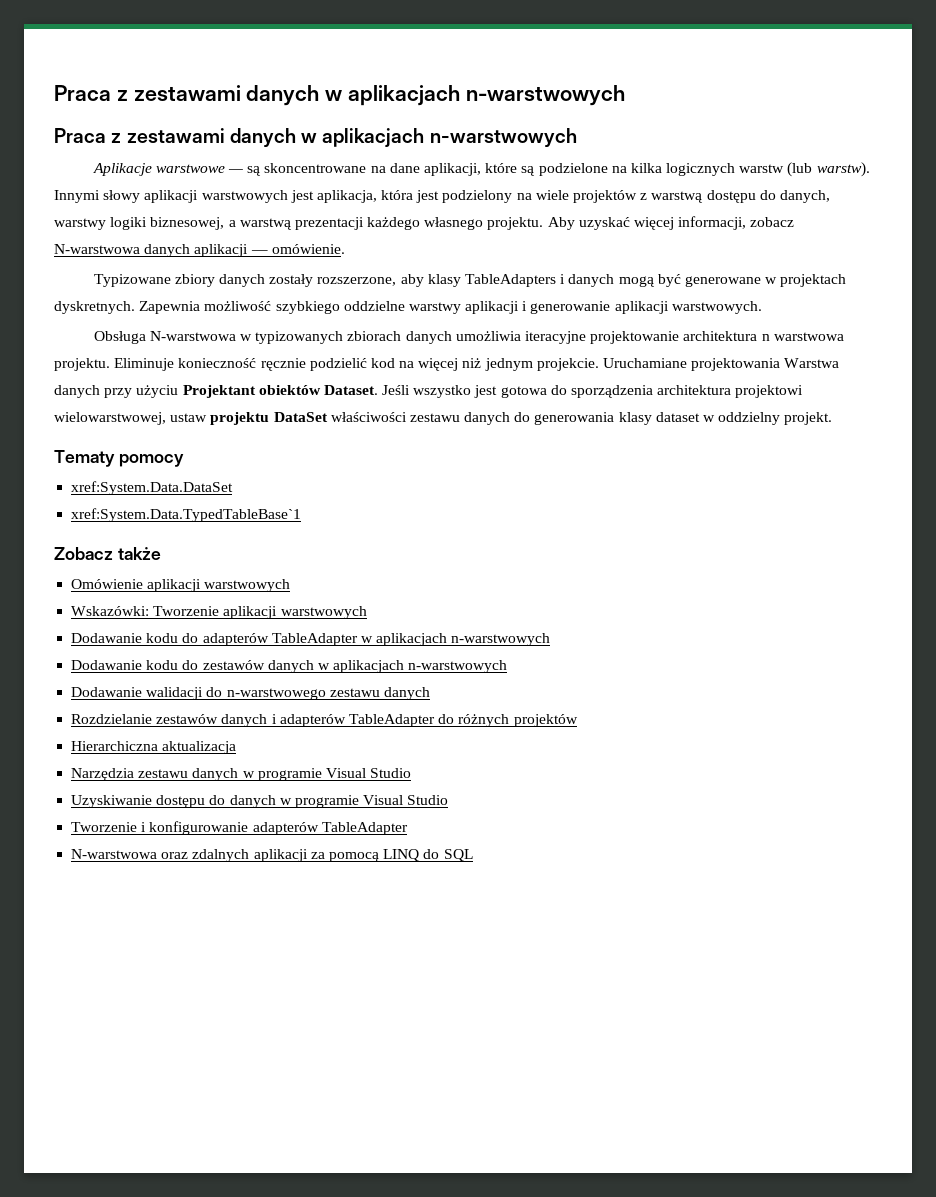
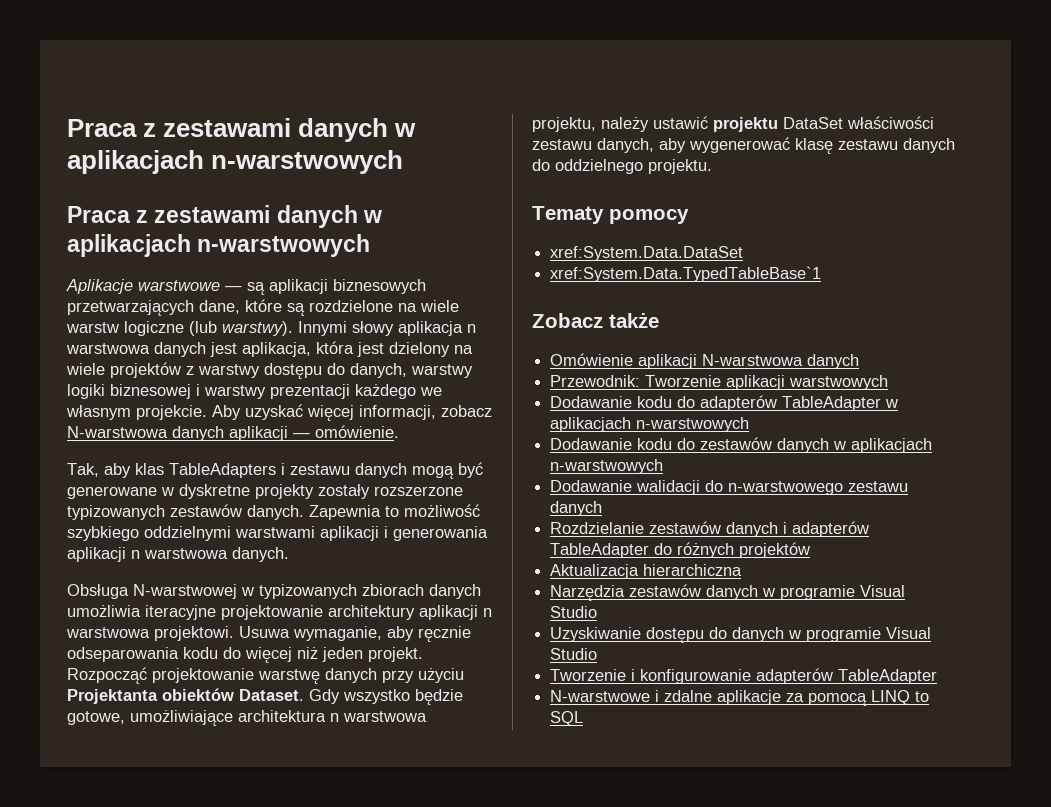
[264,162,870,177] [54,190,288,203] skoncentrowane na dane aplikacji, które są podzielone na kilka logicznych warstw (lub warstw). Innymi słowy aplikacji warstwowych -> [269,279,426,294] [67,299,459,316] [66,321,476,336] [66,342,206,357] aplikacji biznesowych przetwarzających dane, które są rozdzielone na wiele warstw logiczne (lub warstwy). Innymi słowy aplikacja n warstwowa danych
[442,190,513,203] podzielony -> [389,342,450,357] dzielony
[651,191,704,203] warstwą -> [198,364,260,378] warstwy
[150,217,544,230] biznesowej, a warstwą prezentacji każdego własnego projektu. -> [110,384,442,399] [66,405,207,420] biznesowej i warstwy prezentacji każdego we własnym projekcie.
[93,274,461,287] Typizowane zbiory danych zostały rozszerzone, aby klasy -> [67,463,164,478] Tak, aby klas
(566, 279) none -> [290,464,350,475] zestawu
[780,274,847,287] [54,301,762,314] projektach dyskretnych. Zapewnia możliwość szybkiego oddzielne warstwy aplikacji i generowanie aplikacji warstwowych. -> [179,484,463,499] [67,504,480,520] [67,526,488,541] [67,547,289,562] dyskretne projekty zostały rozszerzone typizowanych zestawów danych. Zapewnia to możliwość szybkiego oddzielnymi warstwami aplikacji i generowania aplikacji n warstwowa danych.
[149,331,236,341] N-warstwowa -> [133,584,237,599] N-warstwowej
[683,331,844,341] [54,358,840,371] [54,385,804,398] [54,412,833,425] architektura n warstwowa projektu. Eliminuje konieczność ręcznie podzielić kod na więcej niż jednym projekcie. Uruchamiane projektowania Warstwa danych przy użyciu Projektant obiektów Dataset. Jeśli wszystko jest gotowa do sporządzenia architektura projektowi wielowarstwowej, ustaw projektu DataSet właściwości zestawu danych do generowania klasy dataset w oddzielny projekt. -> [328,605,492,620] [66,626,471,642] [67,647,423,663] [67,667,464,684] [67,688,463,705] [67,710,427,726] [532,116,934,132] [532,137,955,154] [532,159,712,174] architektury aplikacji n warstwowa projektowi. Usuwa wymaganie, aby ręcznie odseparowania kodu do więcej niż jeden projekt. Rozpocząć projektowanie warstwę danych przy użyciu Projektanta obiektów Dataset. Gdy wszystko będzie gotowe, umożliwiające architektura n warstwowa projektu, należy ustawić projektu DataSet właściwości zestawu danych, aby wygenerować klasę zestawu danych do oddzielnego projektu.
[204,579,291,592] [71,606,150,616] warstwowych // Wskazówki: -> [702,354,860,369] [550,375,641,387] N-warstwowa danych // Przewodnik:
[71,741,237,754] Hierarchiczna aktualizacja -> [550,564,743,579] Aktualizacja hierarchiczna
[138,769,189,778] zestawu -> [629,584,702,597] zestawów
[71,849,308,862] N-warstwowa oraz zdalnych aplikacji -> [550,690,782,705] N-warstwowe i zdalne aplikacje
[423,849,440,859] do -> [915,691,930,702] to

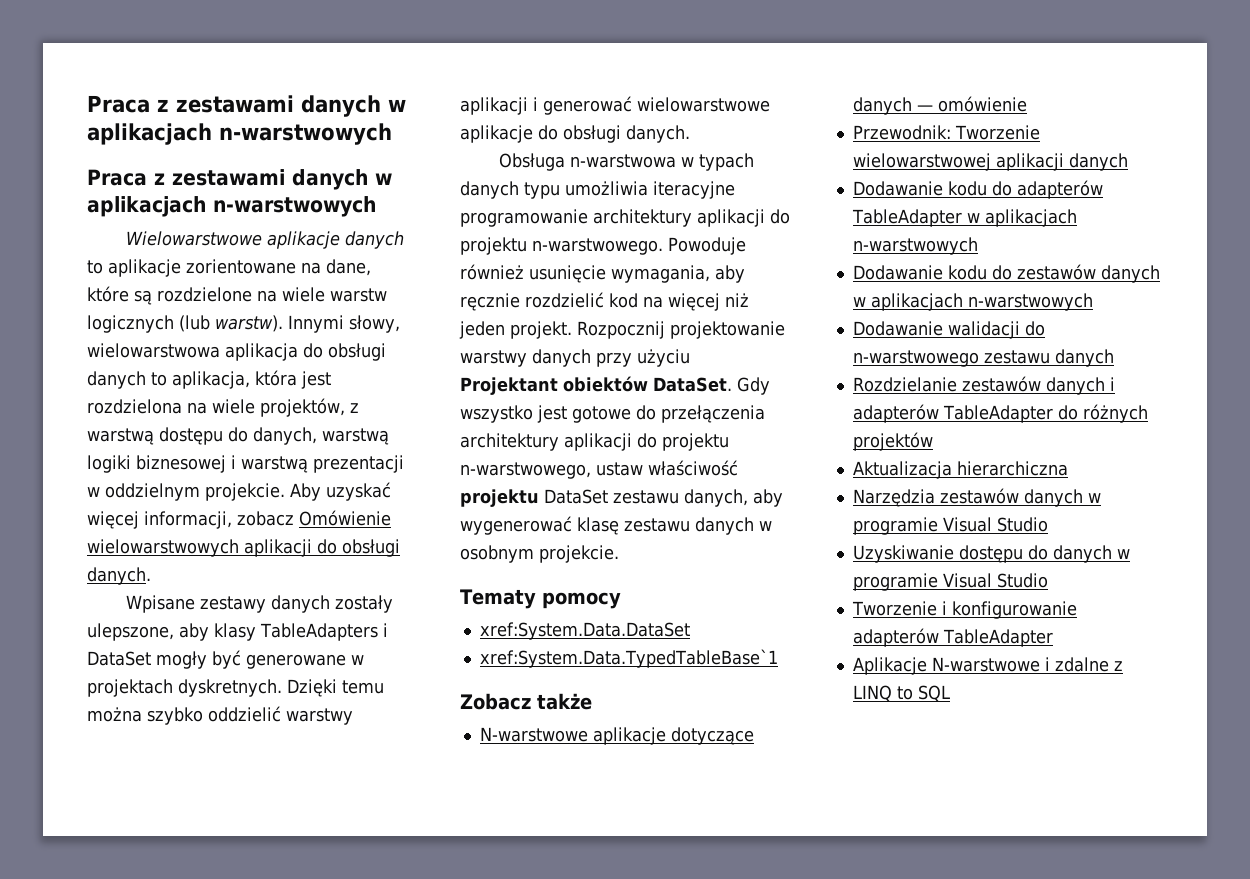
[66,279,426,295] [67,300,194,316] Aplikacje warstwowe — są aplikacji biznesowych przetwarzających -> [125,231,404,249] [87,259,321,277] Wielowarstwowe aplikacje danych to aplikacje zorientowane na
[124,321,476,336] [66,342,237,357] logiczne (lub warstwy). Innymi słowy aplikacja n warstwowa danych jest -> [87,315,400,333] [87,343,386,361] [87,371,167,389] logicznych (lub warstw). Innymi słowy, wielowarstwowa aplikacja do obsługi danych to
[389,342,473,357] [66,362,260,378] dzielony na wiele projektów z warstwy -> [87,398,359,417] [87,428,154,445] rozdzielona na wiele projektów, z warstwą
[411,364,473,378] warstwy -> [322,428,389,445] warstwą
[204,384,442,399] [66,405,131,420] warstwy prezentacji każdego we własnym -> [241,455,404,473] [87,483,200,501] warstwą prezentacji w oddzielnym
[67,425,399,441] [67,462,483,479] [67,484,463,499] [67,504,480,520] [67,526,488,541] [67,547,289,562] [67,584,481,599] N-warstwowa danych aplikacji — omówienie. // Tak, aby klas TableAdapters i zestawu danych mogą być generowane w dyskretne projekty zostały rozszerzone typizowanych zestawów danych. Zapewnia to możliwość szybkiego oddzielnymi warstwami aplikacji i generowania aplikacji n warstwowa danych. // Obsługa N-warstwowej w typizowanych zbiorach danych -> [299,510,391,526] [87,539,400,557] [87,567,151,585] [125,595,393,613] [87,623,388,641] [87,650,364,669] [87,679,384,697] [87,706,353,725] [460,96,770,115] [460,125,690,143] [498,153,754,171] [460,181,560,199] Omówienie wielowarstwowych aplikacji do obsługi danych. // Wpisane zestawy danych zostały ulepszone, aby klasy TableAdapters i DataSet mogły być generowane w projektach dyskretnych. Dzięki temu można szybko oddzielić warstwy aplikacji i generować wielowarstwowe aplikacje do obsługi danych. // Obsługa n-warstwowa w typach danych typu
[221,605,492,620] [66,626,471,642] [67,647,423,663] [67,667,464,684] [67,688,463,705] [67,710,427,726] [532,116,708,132] projektowanie architektury aplikacji n warstwowa projektowi. Usuwa wymaganie, aby ręcznie odseparowania kodu do więcej niż jeden projekt. Rozpocząć projektowanie warstwę danych przy użyciu Projektanta obiektów Dataset. Gdy wszystko będzie gotowe, umożliwiające architektura n warstwowa projektu, należy ustawić -> [460,209,790,227] [460,237,746,255] [460,264,745,283] [460,292,749,311] [459,321,785,339] [460,349,690,367] [460,376,770,395] [460,405,765,423] [460,433,729,451] [460,460,738,479] programowanie architektury aplikacji do projektu n-warstwowego. Powoduje również usunięcie wymagania, aby ręcznie rozdzielić kod na więcej niż jeden projekt. Rozpocznij projektowanie warstwy danych przy użyciu Projektant obiektów DataSet. Gdy wszystko jest gotowe do przełączenia architektury aplikacji do projektu n-warstwowego, ustaw właściwość
[847,116,934,129] właściwości -> (608, 496) none
[532,159,712,174] do oddzielnego projektu. -> [759,521,772,531] [460,545,619,563] w osobnym projekcie.
[550,353,860,369] Omówienie aplikacji N-warstwowa danych -> [479,727,754,745] [852,96,1027,115] N-warstwowe aplikacje dotyczące danych — omówienie
[726,375,889,390] aplikacji warstwowych -> [852,153,1128,171] wielowarstwowej aplikacji danych
(938, 676) none -> [852,657,927,675] Aplikacje
[717,690,868,706] aplikacje za pomocą -> [1113,661,1123,671] z

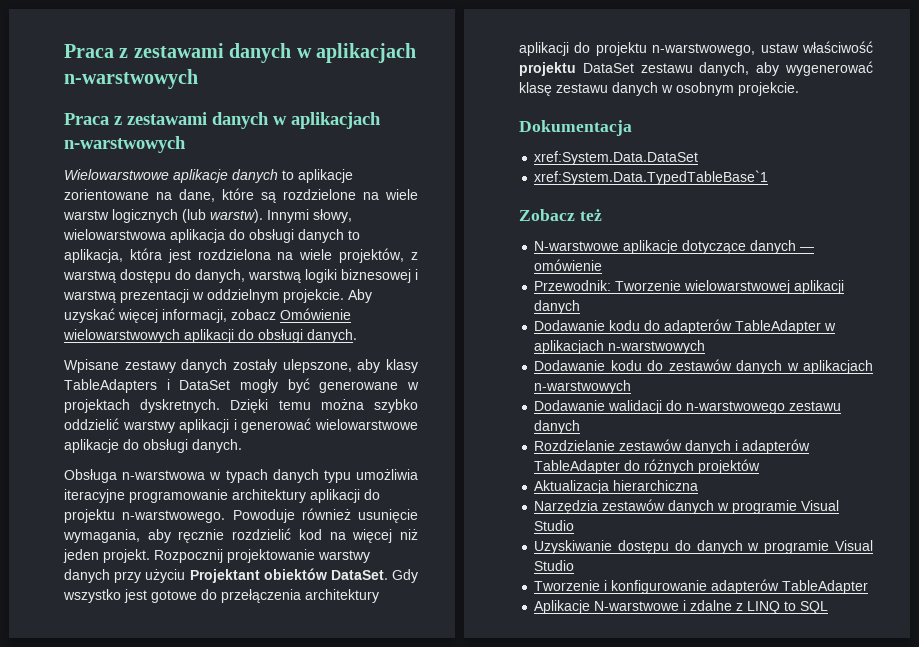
[460,589,621,609] Tematy pomocy -> [519,120,632,136] Dokumentacja
[537,693,592,710] także -> [579,209,602,221] też

